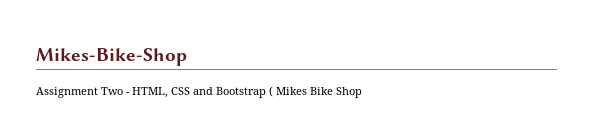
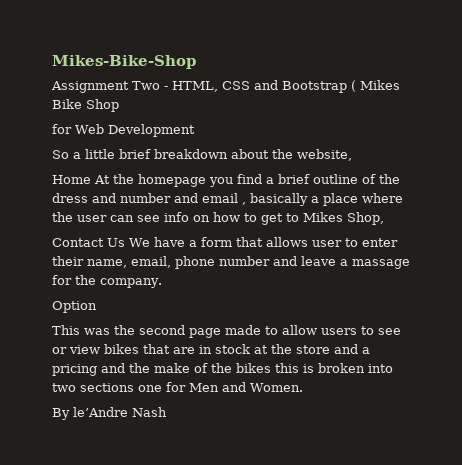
(362, 92) none -> [52,124,195,137] [52,149,352,161] [52,174,400,187] [52,193,403,206] [52,212,384,225] [52,237,398,247] [52,256,410,269] [52,275,162,288] [52,301,97,313] [52,325,401,338] [52,344,370,354] [52,363,393,376] [52,382,303,392] [52,407,167,420] // for Web Development // So a little brief breakdown about the website, // Home At the homepage you find a brief outline of the dress and number and email , basically a place where the user can see info on how to get to Mikes Shop, // Contact Us We have a form that allows user to enter their name, email, phone number and leave a massage for the company. // Option // This was the second page made to allow users to see or view bikes that are in stock at the store and a pricing and the make of the bikes this is broken into two sections one for Men and Women. // By le’Andre Nash

